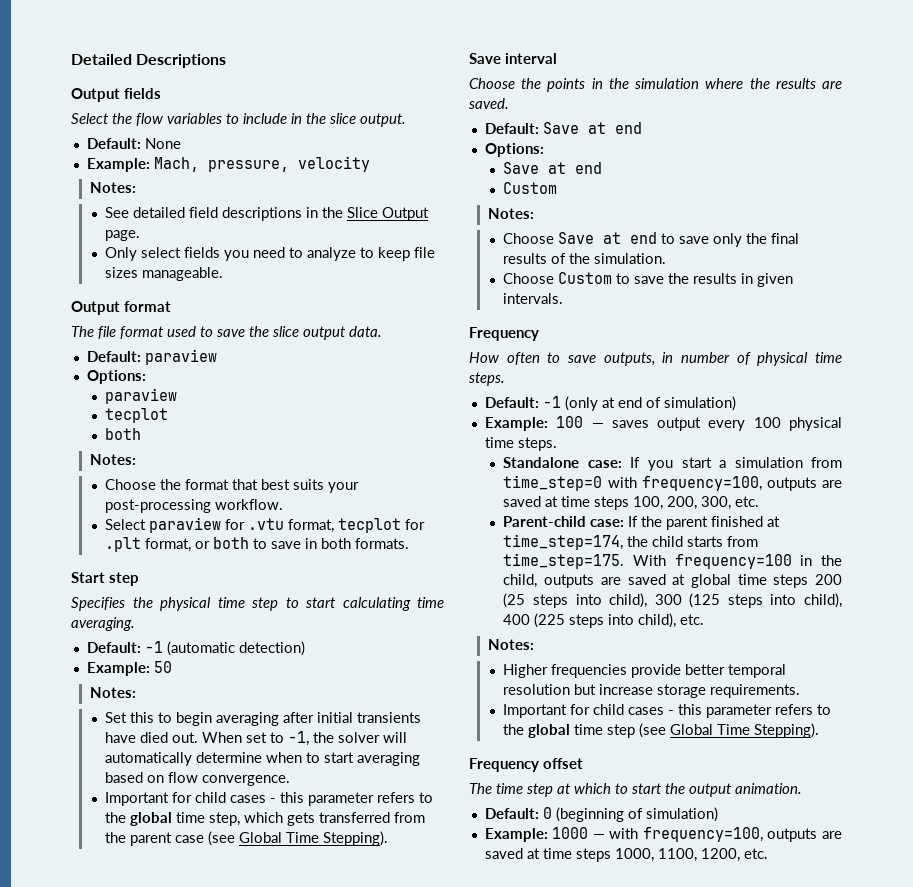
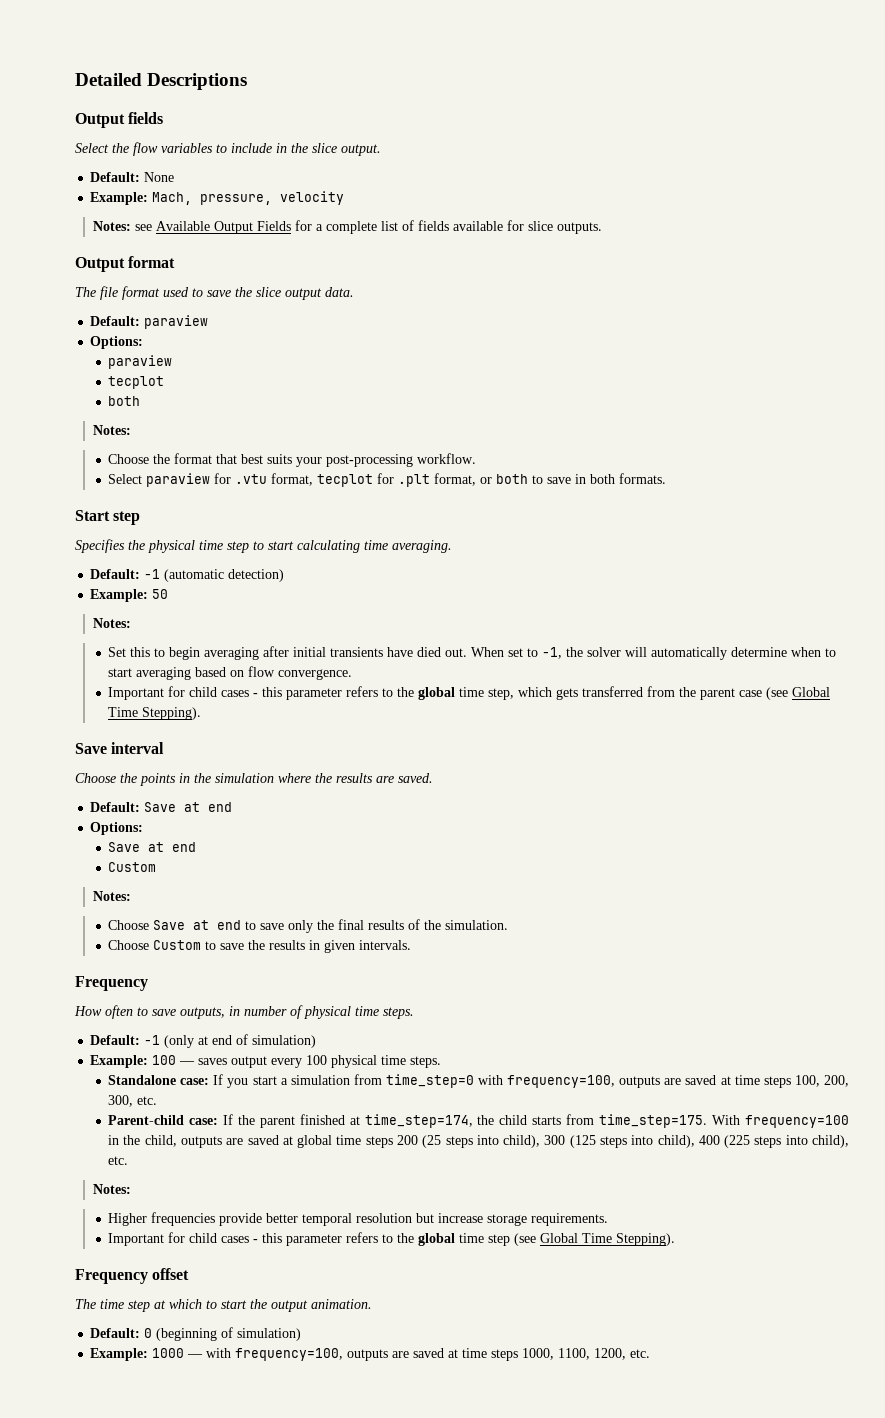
[105,207,430,221] [105,230,141,241] [105,247,436,261] [105,267,224,281] // See detailed field descriptions in the Slice Output page. // Only select fields you need to analyze to keep file sizes manageable. -> [134,220,602,234] see Available Output Fields for a complete list of fields available for slice outputs.

